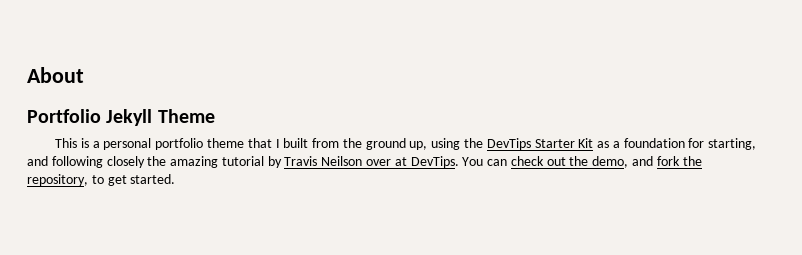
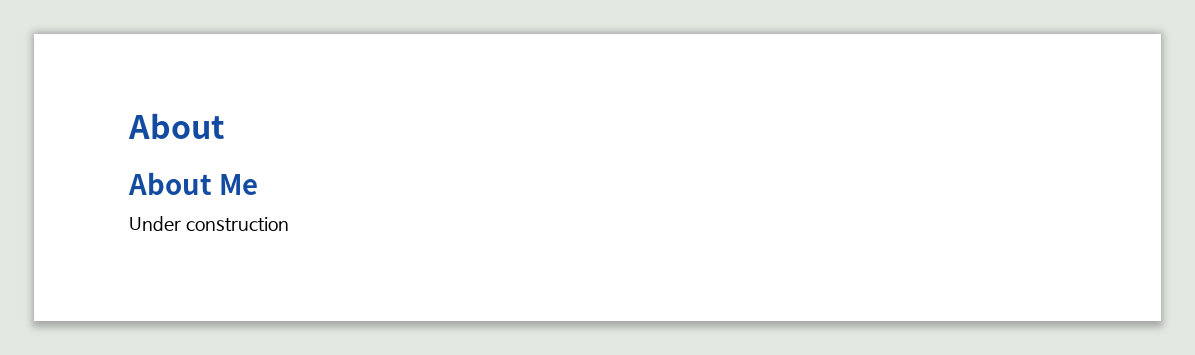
[27,109,215,126] [55,138,757,150] [27,156,702,168] [27,174,176,186] Portfolio Jekyll Theme // This is a personal portfolio theme that I built from the ground up, using the DevTips Starter Kit as a foundation for starting, and following closely the amazing tutorial by Travis Neilson over at DevTips. You can check out the demo, and fork the repository, to get started. -> [128,172,259,195] [129,216,289,232] About Me // Under construction

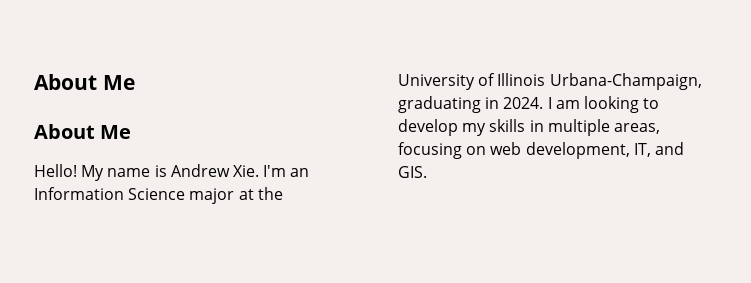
[128,113,224,139] [128,172,259,195] [129,216,289,232] About // About Me // Under construction -> [34,74,135,90] [34,124,132,139] [34,164,310,181] [34,187,283,204] [398,73,702,90] [398,96,660,113] [398,119,660,136] [398,142,684,159] [398,166,427,178] About Me // About Me // Hello! My name is Andrew Xie. I'm an Information Science major at the University of Illinois Urbana-Champaign, graduating in 2024. I am looking to develop my skills in multiple areas, focusing on web development, IT, and GIS.

